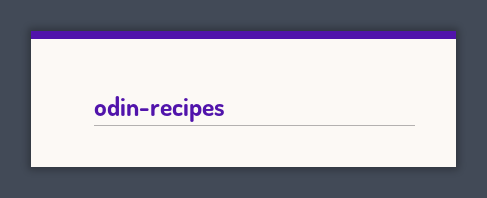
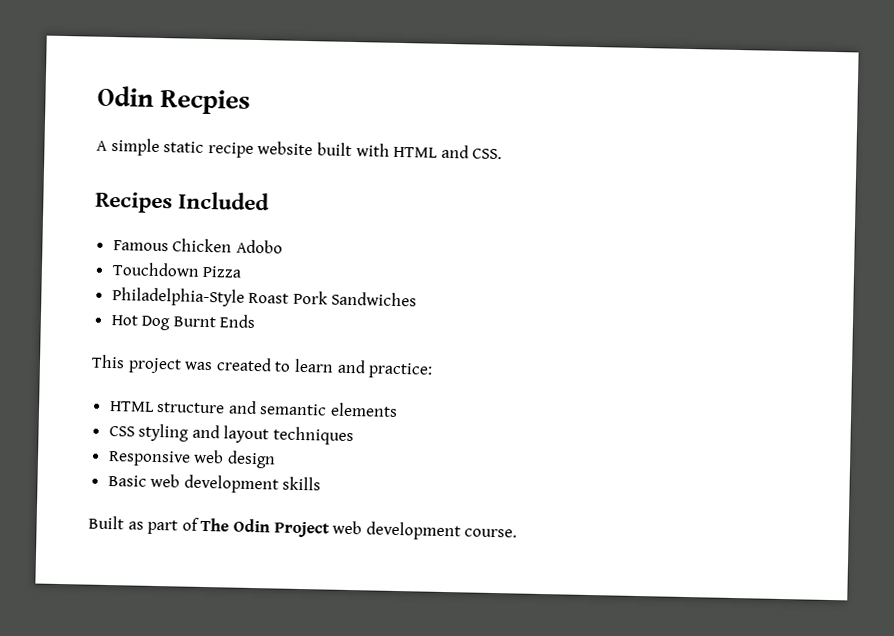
[94,96,225,122] odin-recipes -> [97,85,252,115] [96,137,503,160] [95,191,271,214] [112,238,283,254] [111,262,243,278] [111,287,418,307] [110,314,257,331] [91,354,434,379] [108,400,399,418] [108,423,355,446] [107,449,276,469] [107,473,322,494] [88,515,518,541] Odin Recpies // A simple static recipe website built with HTML and CSS. // Recipes Included // Famous Chicken Adobo // Touchdown Pizza // Philadelphia-Style Roast Pork Sandwiches // Hot Dog Burnt Ends // This project was created to learn and practice: // HTML structure and semantic elements // CSS styling and layout techniques // Responsive web design // Basic web development skills // Built as part of The Odin Project web development course.

